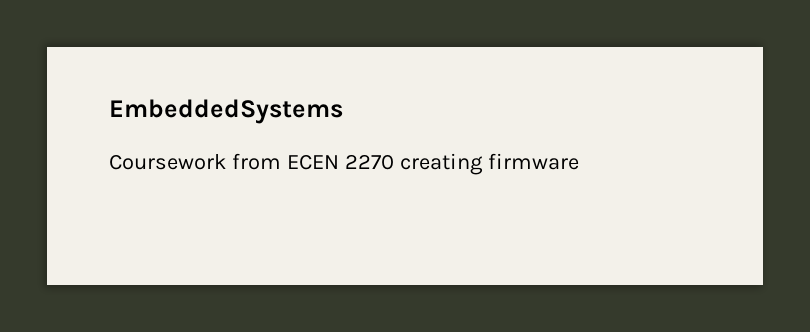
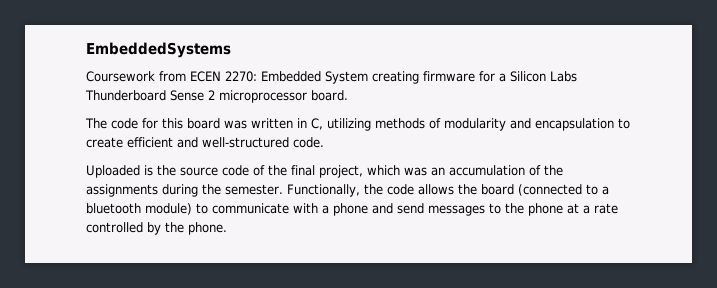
[344,153,579,175] 2270 creating firmware -> [225,71,577,84] [85,90,348,103] [85,118,630,131] [86,137,324,148] [86,165,563,178] [86,184,609,197] [86,203,618,216] [86,222,227,235] 2270: Embedded System creating firmware for a Silicon Labs Thunderboard Sense 2 microprocessor board. // The code for this board was written in C, utilizing methods of modularity and encapsulation to create efficient and well-structured code. // Uploaded is the source code of the final project, which was an accumulation of the assignments during the semester. Functionally, the code allows the board (connected to a bluetooth module) to communicate with a phone and send messages to the phone at a rate controlled by the phone.

